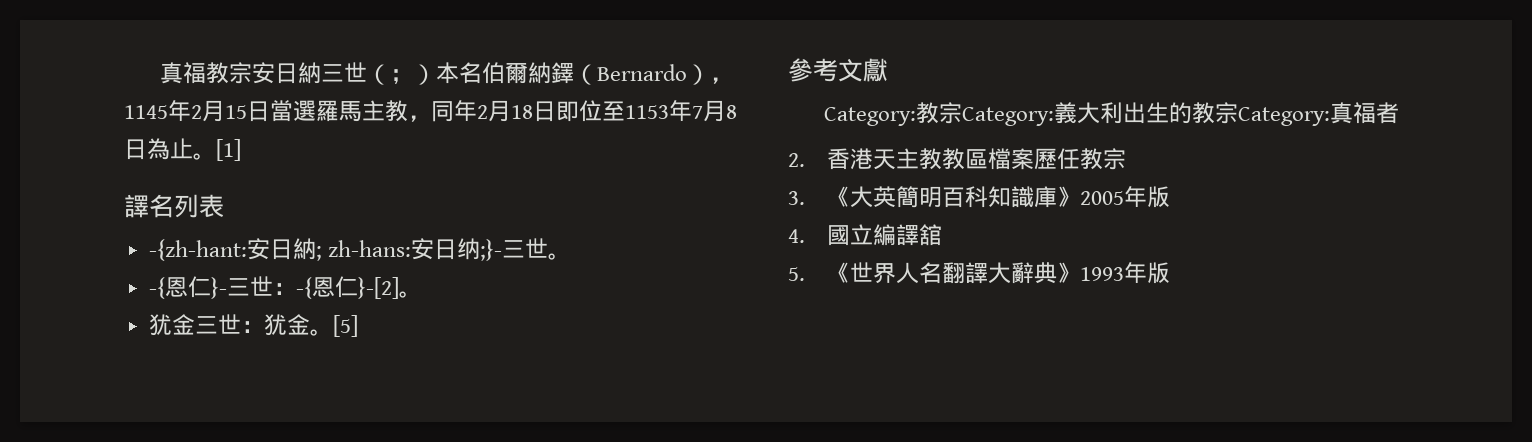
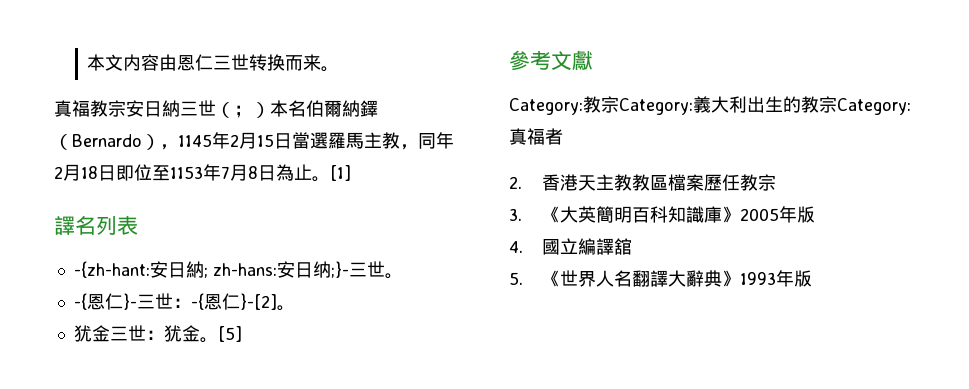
(160, 73) none -> [87,54,340,72] 本文内容由恩仁三世转换而来。 //

